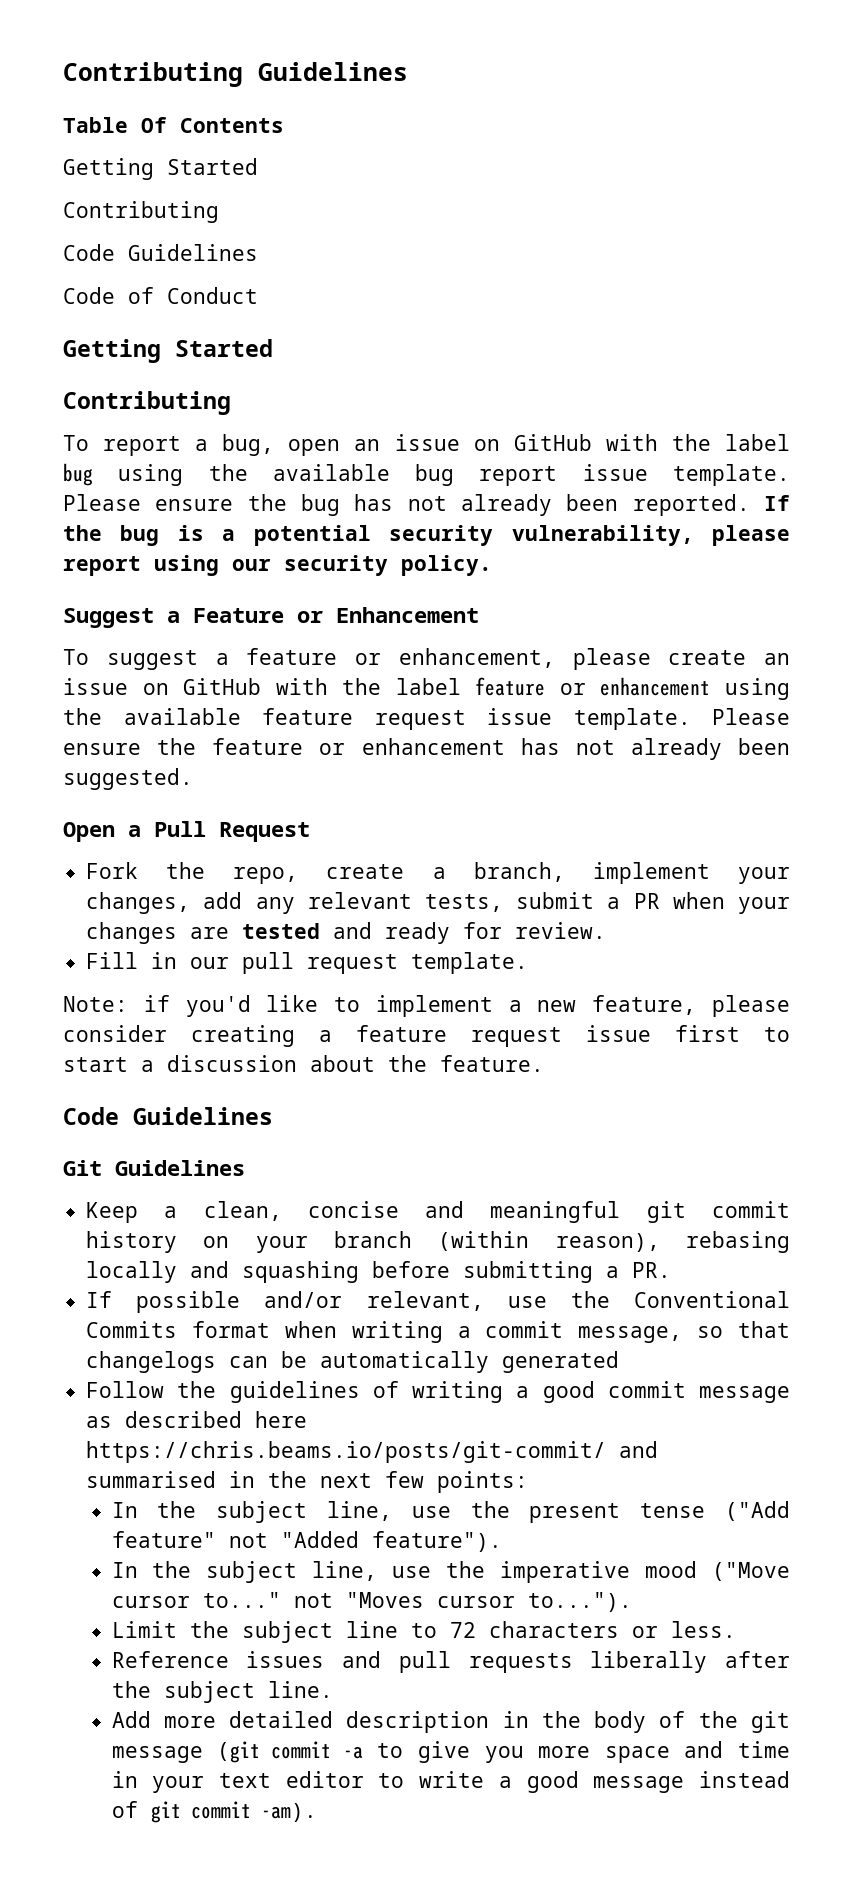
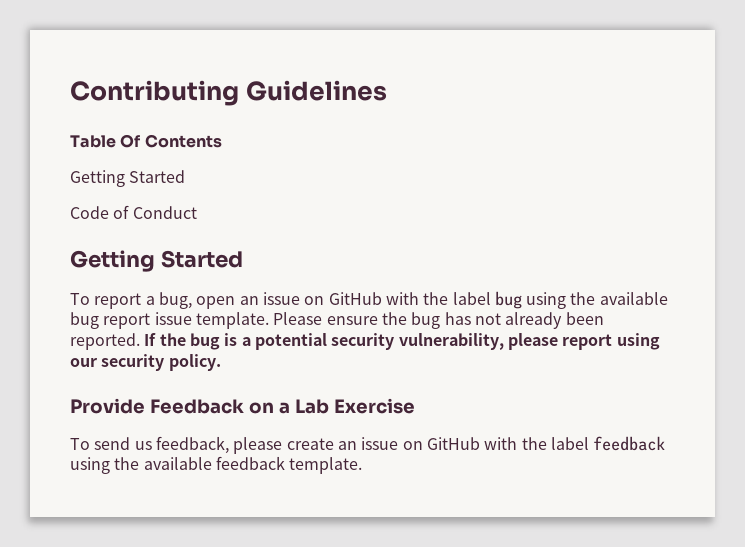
[63,201,219,223] [63,244,258,261] // Contributing // Code Guidelines -> (186, 176) none
[63,391,231,415] // Contributing -> (243, 259) none
[63,607,479,628] [63,648,555,670] Suggest a Feature or Enhancement // To suggest a feature or enhancement, -> [70,398,415,414] [70,436,229,454] Provide Feedback on a Lab Exercise // To send us feedback,
[475,677,790,700] [63,708,790,730] [63,738,790,760] [63,768,193,790] [63,821,310,842] [86,862,790,884] [86,892,790,914] [86,922,607,944] [86,952,529,974] [63,995,790,1017] [63,1025,790,1047] [63,1055,544,1072] [63,1107,273,1125] [63,1160,245,1176] [86,1201,790,1223] [86,1231,790,1253] [86,1261,672,1283] [86,1291,790,1313] [86,1321,790,1343] [86,1351,620,1373] [86,1381,790,1403] [86,1411,308,1428] [86,1441,659,1463] [86,1471,529,1493] [111,1501,791,1523] [111,1531,502,1552] [111,1561,791,1583] [111,1592,632,1612] [111,1621,736,1643] [111,1651,790,1673] [111,1681,333,1703] [111,1711,791,1733] [111,1741,791,1763] [111,1771,791,1793] [111,1801,317,1823] feature or enhancement using the available feature request issue template. Please ensure the feature or enhancement has not already been suggested. // Open a Pull Request // Fork the repo, create a branch, implement your changes, add any relevant tests, submit a PR when your changes are tested and ready for review. // Fill in our pull request template. // Note: if you'd like to implement a new feature, please consider creating a feature request issue first to start a discussion about the feature. // Code Guidelines // Git Guidelines // Keep a clean, concise and meaningful git commit history on your branch (within reason), rebasing locally and squashing before submitting a PR. // If possible and/or relevant, use the Conventional Commits format when writing a commit message, so that changelogs can be automatically generated // Follow the guidelines of writing a good commit message as described here https://chris.beams.io/posts/git-commit/ and summarised in the next few points: // In the subject line, use the present tense ("Add feature" not "Added feature"). // In the subject line, use the imperative mood ("Move cursor to..." not "Moves cursor to..."). // Limit the subject line to 72 characters or less. // Reference issues and pull requests liberally after the subject line. // Add more detailed description in the body of the git message (git commit -a to give you more space and time in your text editor to write a good message instead of git commit -am). -> [593,436,666,451] [70,456,363,474] feedback using the available feedback template.

